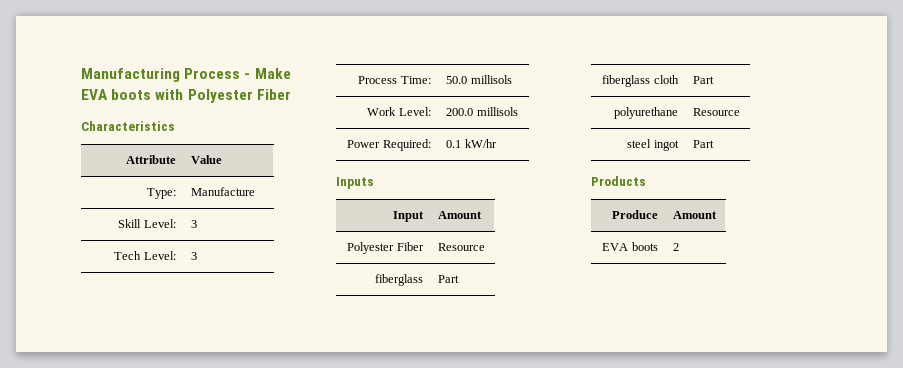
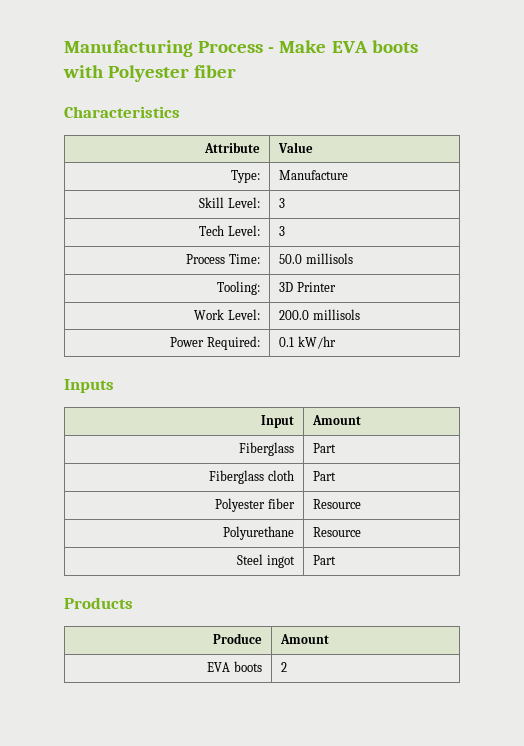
[256,89,291,100] Fiber -> [194,65,237,78] fiber
(512, 79) none -> [216,281,260,295] [279,282,336,292] // Tooling: | 3D Printer
[347,242,424,254] [438,243,486,251] [374,274,423,286] [438,275,460,283] [602,75,651,87] Polyester Fiber | Resource // fiberglass | Part // fiberglass -> [238,442,294,456] [313,443,337,453] [209,470,265,484] Fiberglass | Part // Fiberglass
[613,107,678,119] [693,108,741,116] [627,139,652,148] polyurethane | Resource // steel -> [215,498,295,512] [313,499,362,509] [222,526,294,540] [313,527,362,537] [237,554,264,565] Polyester fiber | Resource // Polyurethane | Resource // Steel

